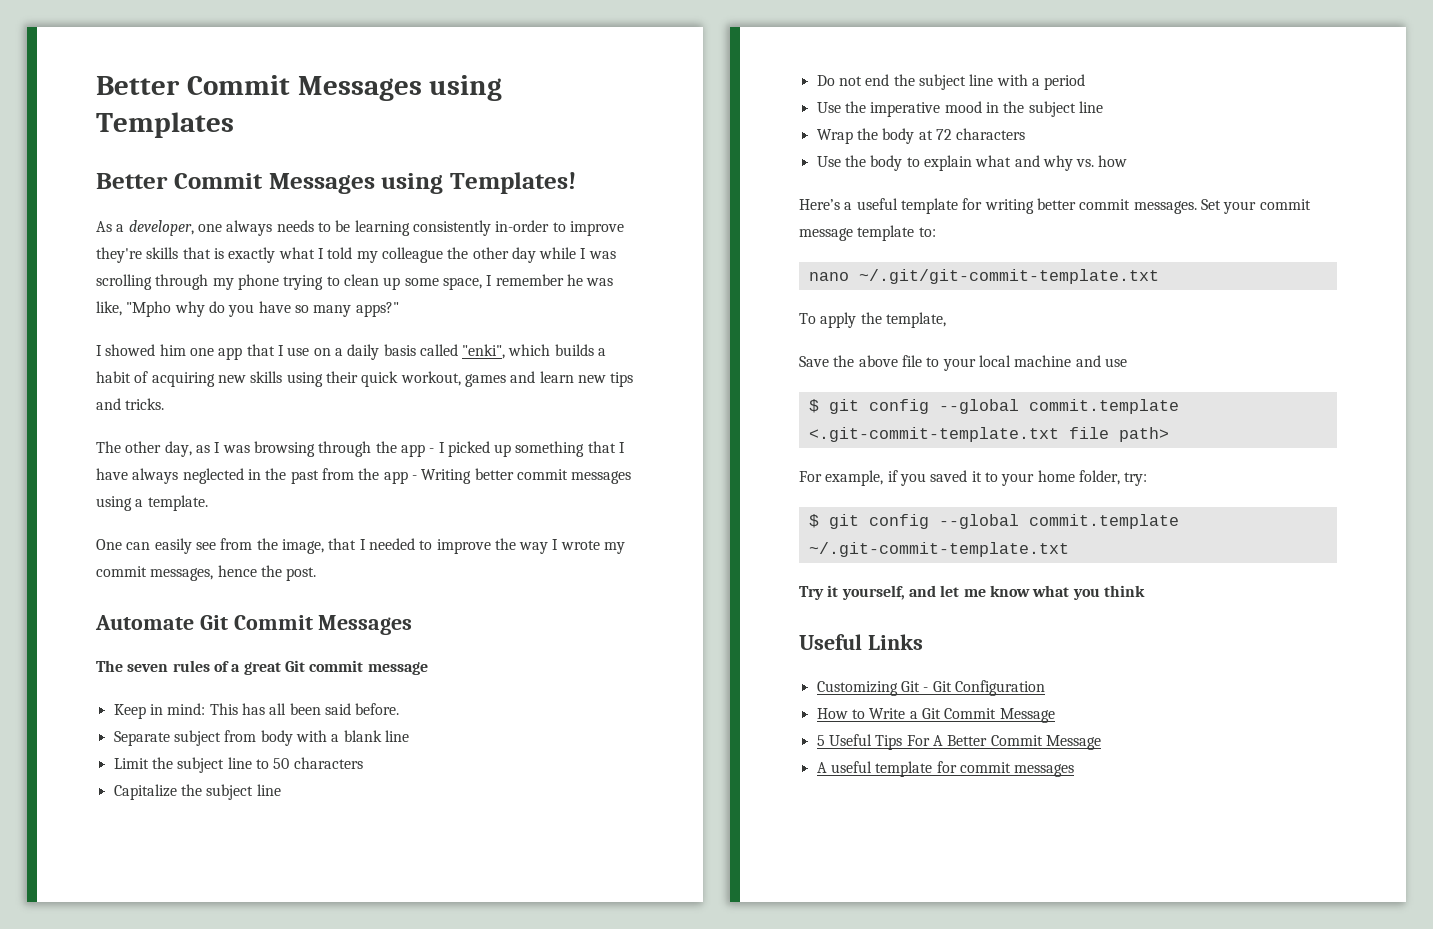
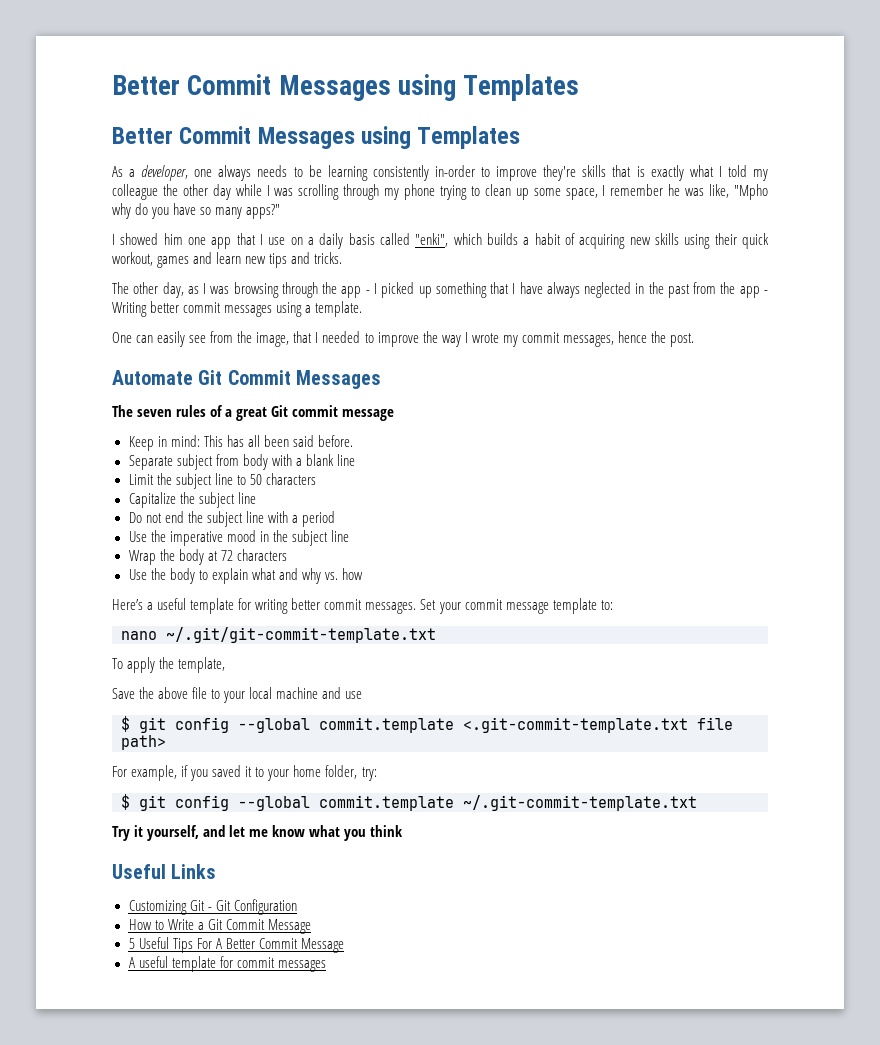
[450,172,576,194] Templates! -> [417,126,521,149] Templates

